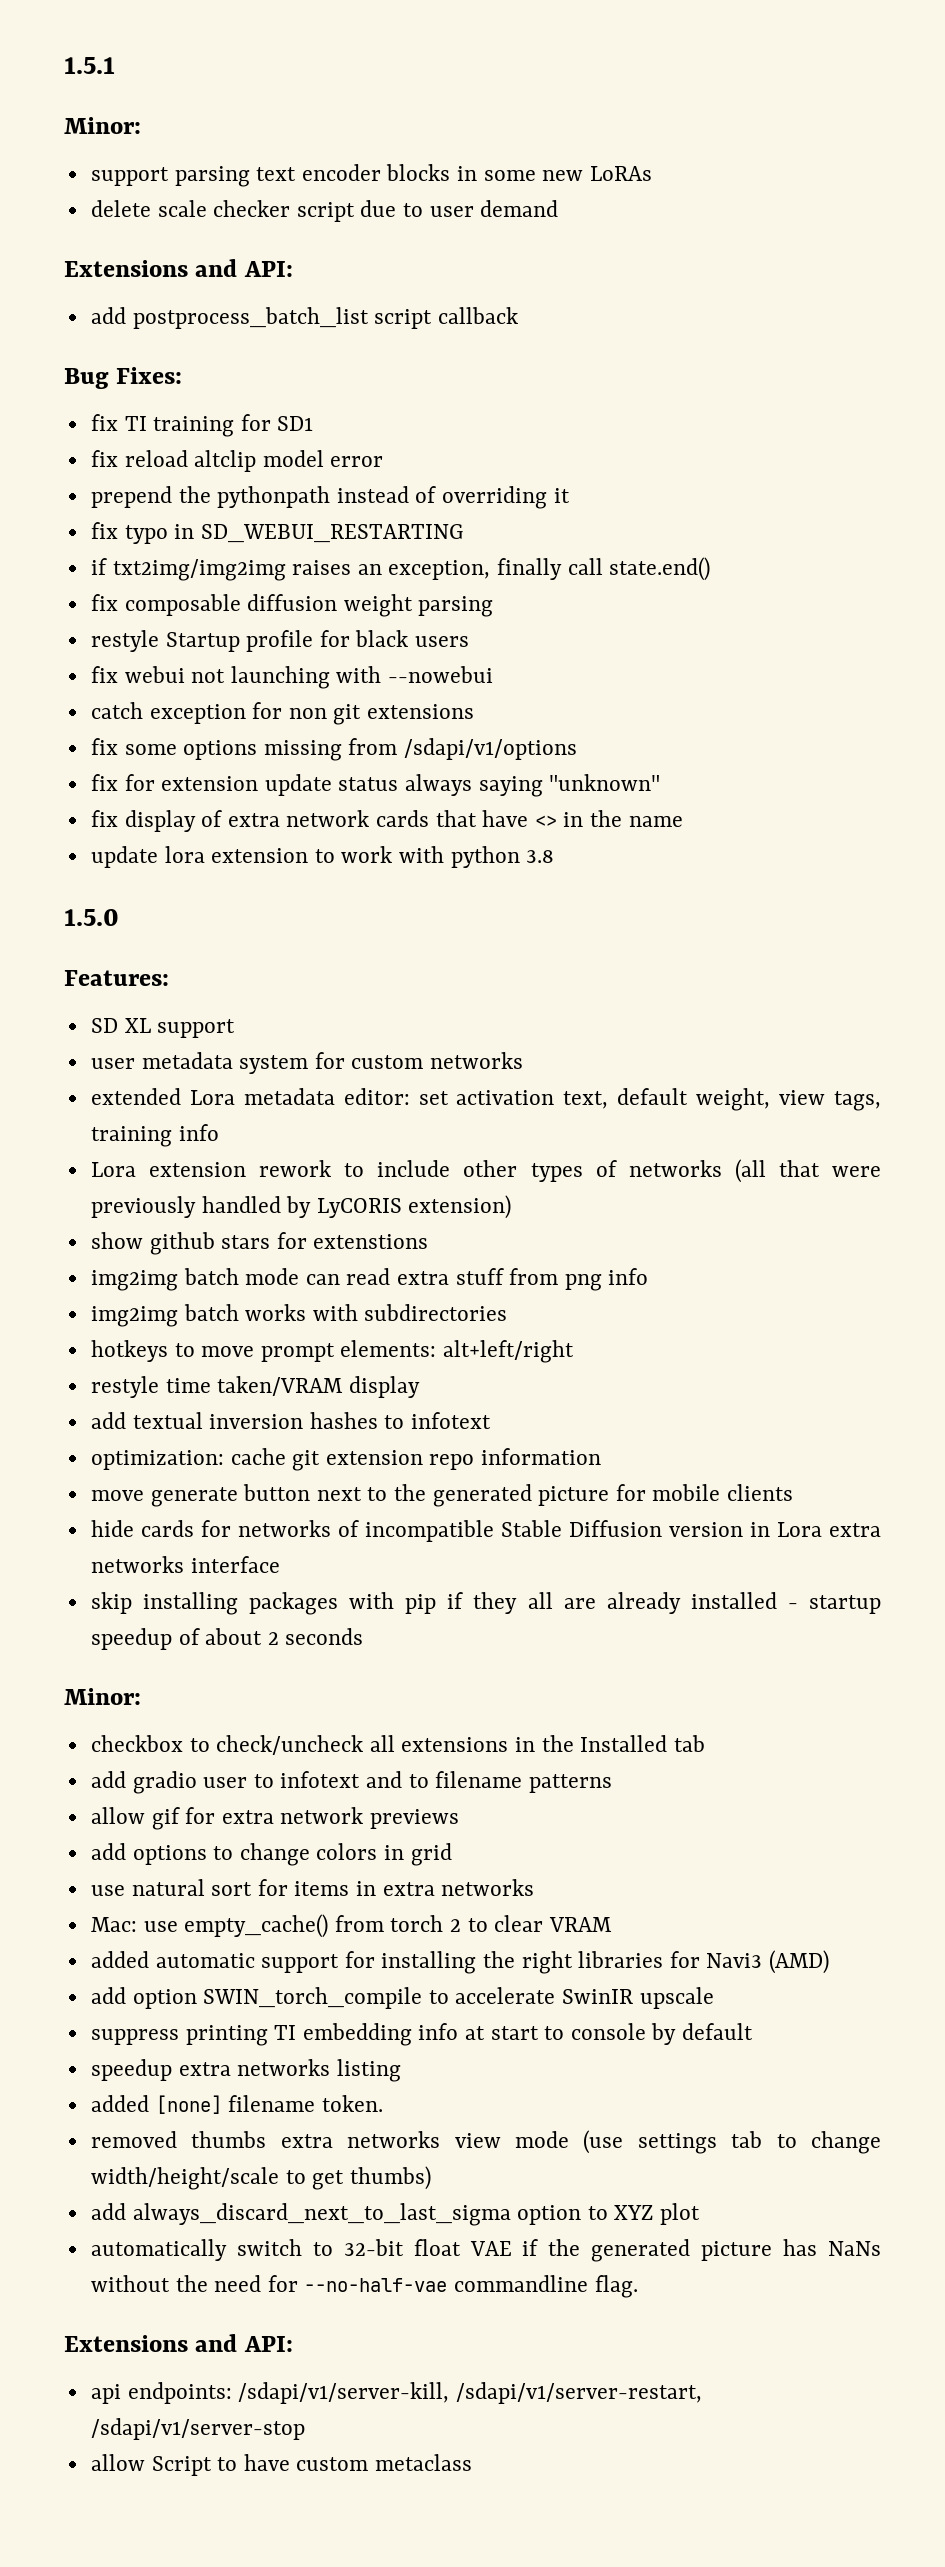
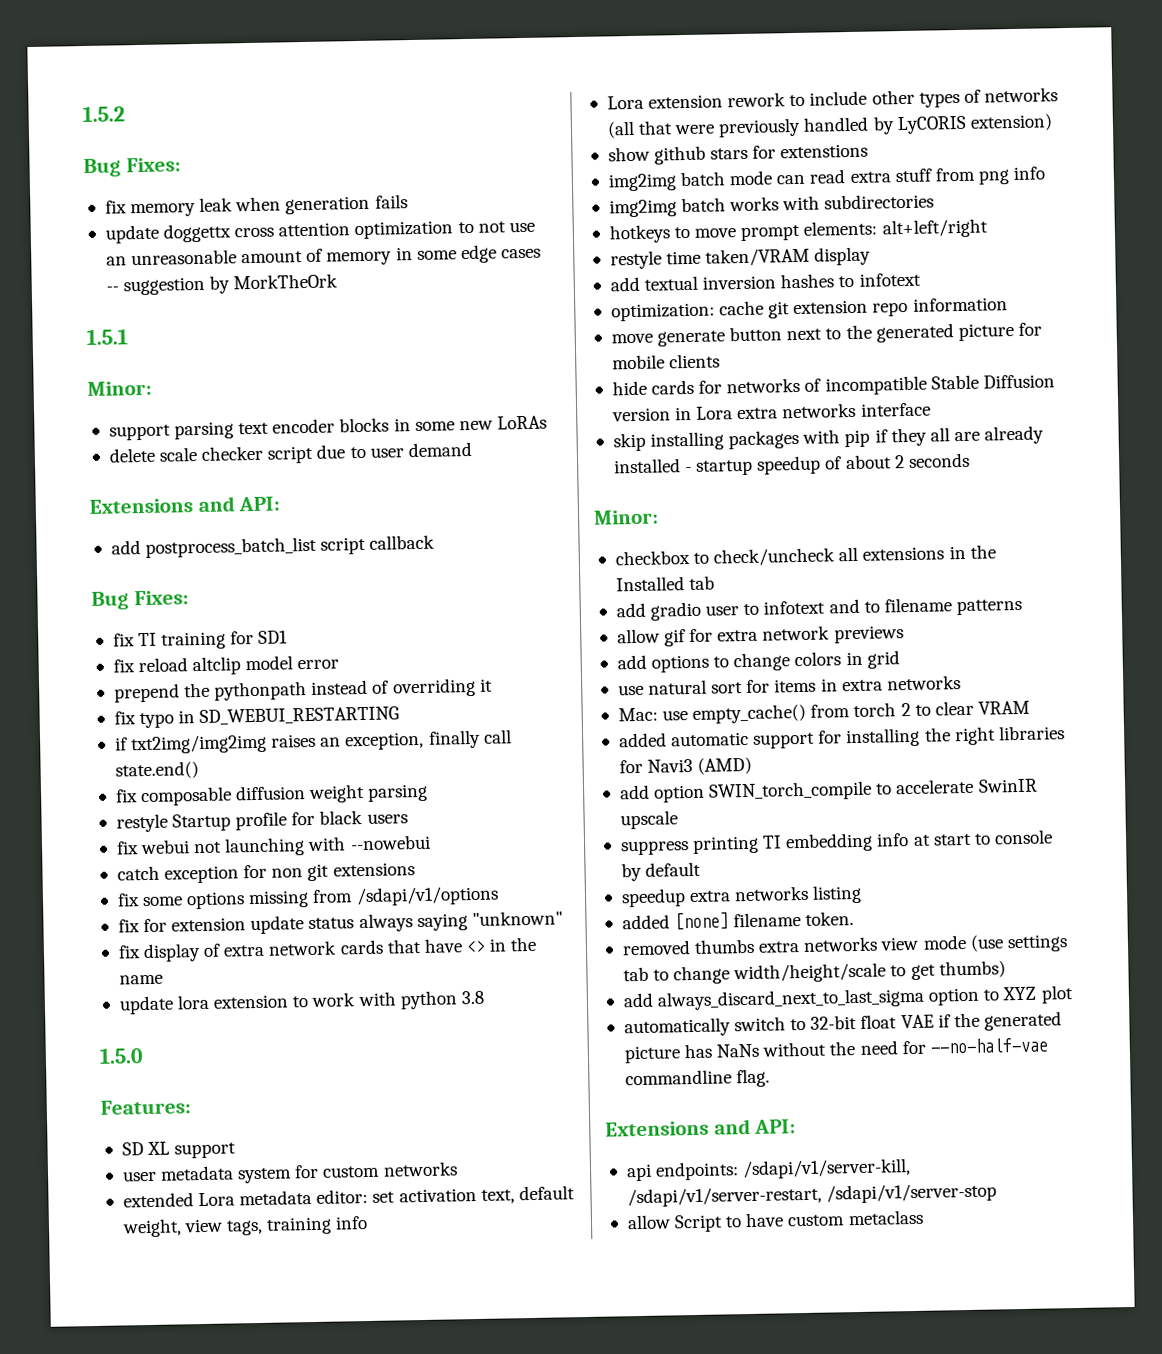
(64, 65) none -> [82,105,125,123] [83,157,181,178] [104,194,408,218] [104,220,535,244] [105,244,541,266] [105,273,339,296] 1.5.2 // Bug Fixes: // fix memory leak when generation fails // update doggettx cross attention optimization to not use an unreasonable amount of memory in some edge cases -- suggestion by MorkTheOrk //

